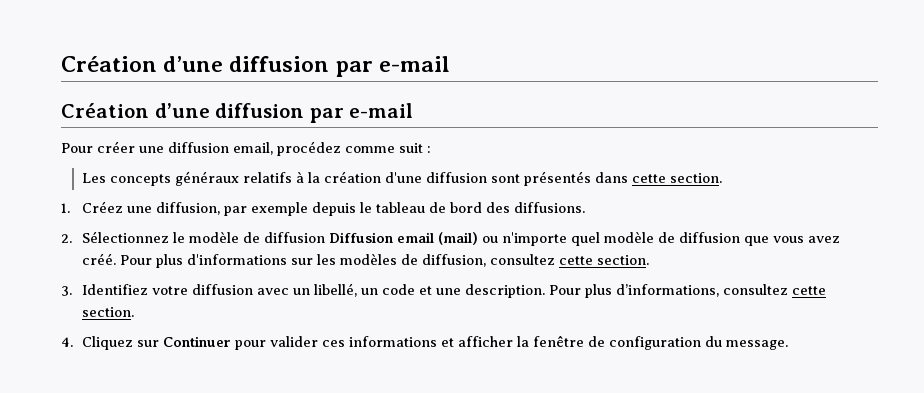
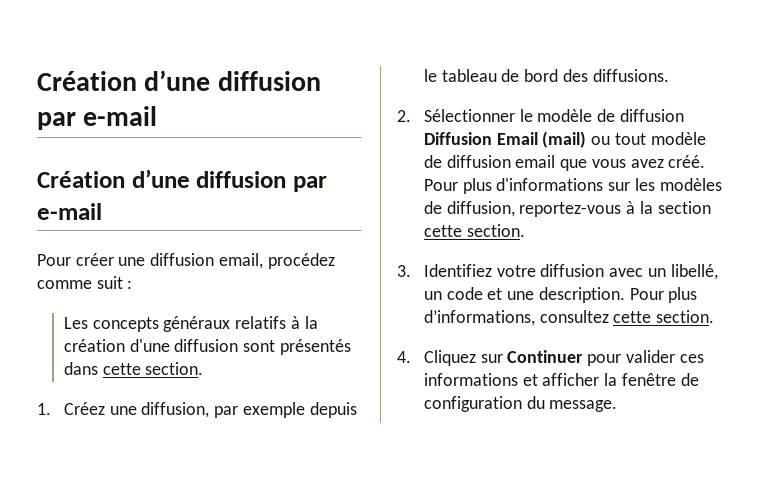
[82,231,170,243] Sélectionnez -> [423,109,515,122] Sélectionner
[397,232,435,243] email -> [496,132,538,145] Email
[502,231,741,246] n'importe quel modèle de diffusion -> [614,132,706,145] [423,155,556,168] tout modèle de diffusion email
[490,254,556,265] consultez -> [519,201,711,217] reportez-vous à la section

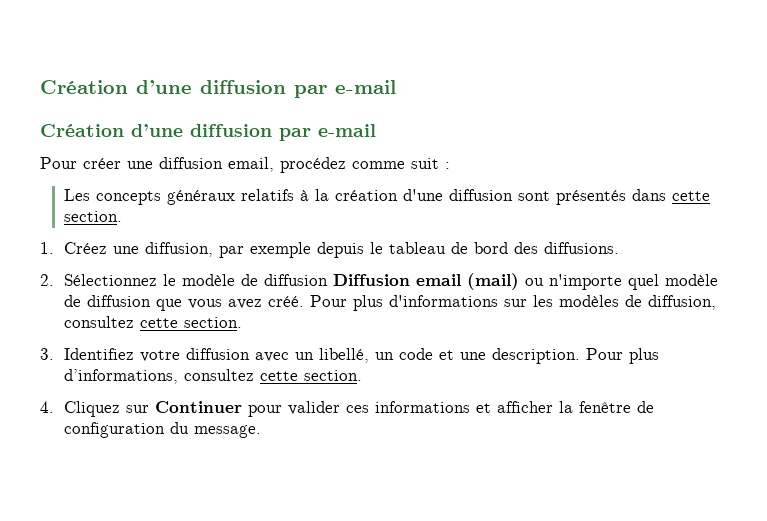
[423,109,515,122] Sélectionner -> [63,274,157,286] Sélectionnez
[496,132,538,145] Email -> [415,274,461,286] email
[614,132,706,145] [423,155,556,168] tout modèle de diffusion email -> [548,274,718,290] [63,295,151,307] n'importe quel modèle de diffusion
[519,201,711,217] reportez-vous à la section -> [63,316,134,328] consultez

